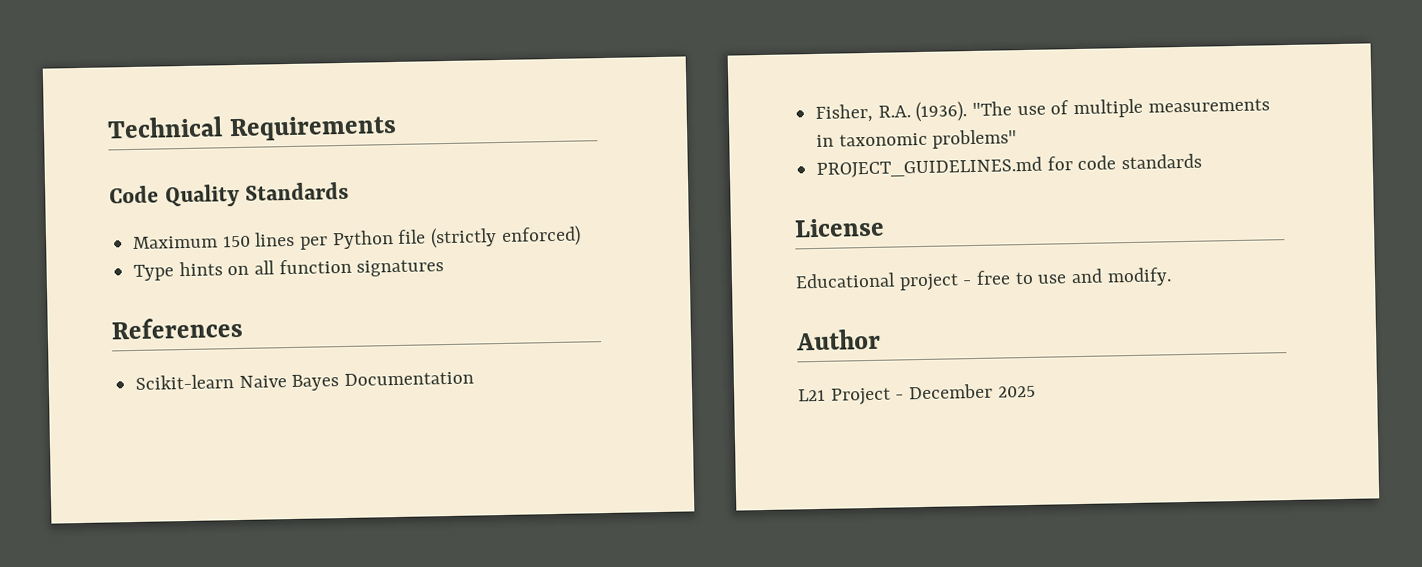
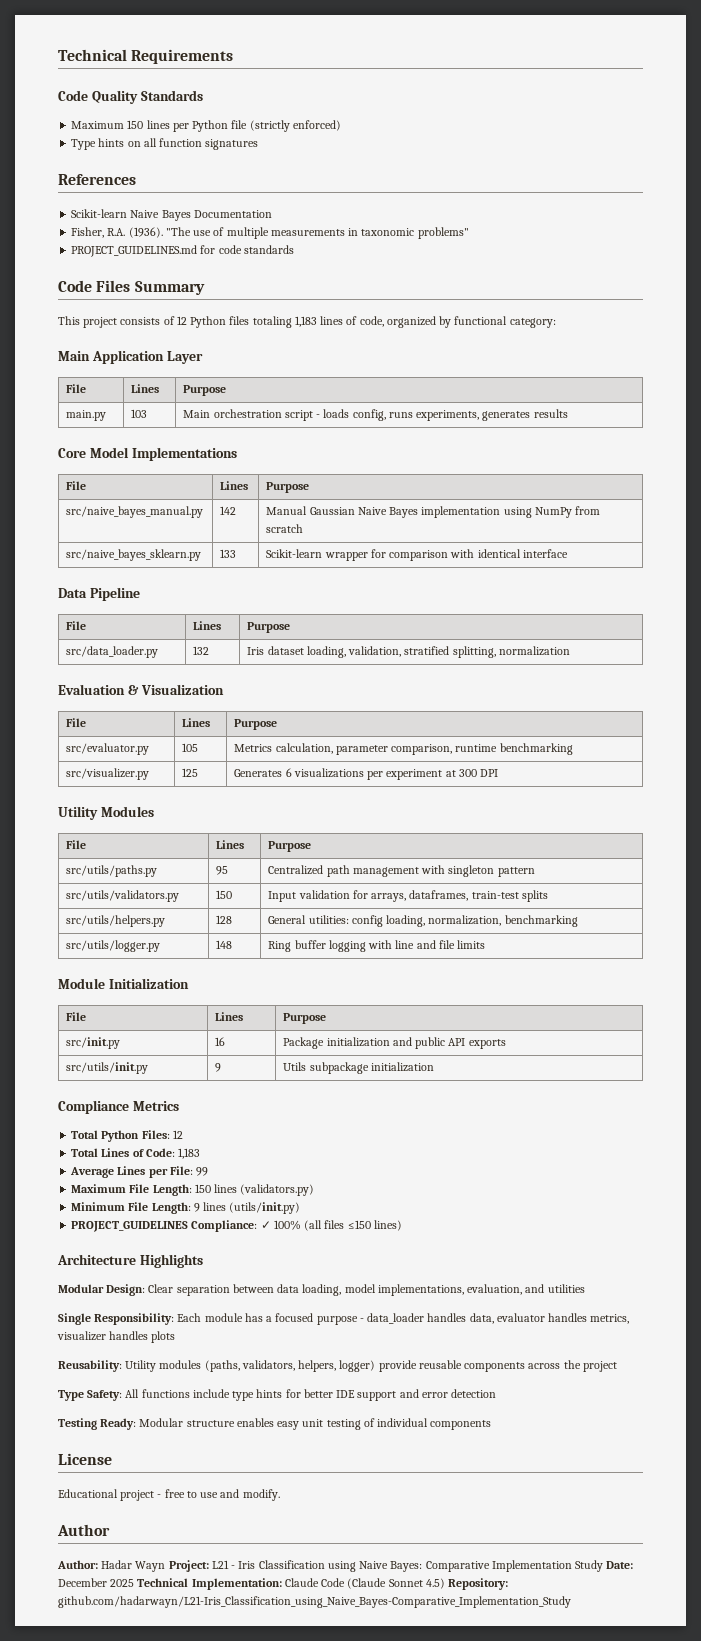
(1203, 161) none -> [58,280,205,295] [58,316,556,328] [58,350,203,364] [66,384,87,393] [131,384,160,393] [183,385,227,396] [66,410,107,421] [131,409,148,418] [183,409,568,421] [58,447,237,461] [66,481,87,490] [220,481,249,490] [266,482,310,493] [66,506,204,518] [220,506,237,515] [266,506,601,518] [266,524,304,533] [66,549,202,561] [220,549,237,558] [266,549,568,561] [58,587,140,601] [66,621,87,630] [193,621,222,630] [247,622,291,633] [66,646,159,658] [193,646,210,655] [247,646,570,658] [58,684,224,695] [66,718,87,727] [182,718,211,727] [234,719,278,730] [66,743,150,755] [182,743,199,752] [234,743,573,755] [66,768,150,780] [182,768,199,777] [234,768,499,780] [58,806,154,820] [66,840,87,849] [216,840,245,849] [268,841,312,852] [66,865,158,877] [216,866,229,875] [268,865,535,877] [66,890,180,902] [216,890,233,899] [268,890,548,902] [66,915,166,927] [216,915,233,924] [268,915,578,927] [66,940,161,952] [216,940,233,949] [268,940,486,952] [58,978,189,989] [66,1012,87,1021] [215,1012,244,1021] [283,1013,327,1024] [66,1037,121,1049] [215,1037,226,1046] [283,1037,506,1049] [66,1062,149,1074] [215,1063,222,1072] [283,1062,434,1074] [58,1100,179,1114] [71,1130,183,1142] [71,1148,201,1159] [70,1166,209,1178] [71,1184,315,1196] [71,1202,301,1214] [71,1220,402,1232] [57,1254,203,1268] [58,1284,585,1296] [58,1313,630,1325] [57,1331,176,1343] [58,1360,617,1372] [58,1389,497,1401] [58,1418,492,1430] // Code Files Summary // This project consists of 12 Python files totaling 1,183 lines of code, organized by functional category: // Main Application Layer // File | Lines | Purpose // main.py | 103 | Main orchestration script - loads config, runs experiments, generates results // Core Model Implementations // File | Lines | Purpose // src/naive_bayes_manual.py | 142 | Manual Gaussian Naive Bayes implementation using NumPy from scratch // src/naive_bayes_sklearn.py | 133 | Scikit-learn wrapper for comparison with identical interface // Data Pipeline // File | Lines | Purpose // src/data_loader.py | 132 | Iris dataset loading, validation, stratified splitting, normalization // Evaluation & Visualization // File | Lines | Purpose // src/evaluator.py | 105 | Metrics calculation, parameter comparison, runtime benchmarking // src/visualizer.py | 125 | Generates 6 visualizations per experiment at 300 DPI // Utility Modules // File | Lines | Purpose // src/utils/paths.py | 95 | Centralized path management with singleton pattern // src/utils/validators.py | 150 | Input validation for arrays, dataframes, train-test splits // src/utils/helpers.py | 128 | General utilities: config loading, normalization, benchmarking // src/utils/logger.py | 148 | Ring buffer logging with line and file limits // Module Initialization // File | Lines | Purpose // src/init.py | 16 | Package initialization and public API exports // src/utils/init.py | 9 | Utils subpackage initialization // Compliance Metrics // Total Python Files: 12 // Total Lines of Code: 1,183 // Average Lines per File: 99 // Maximum File Length: 150 lines (validators.py) // Minimum File Length: 9 lines (utils/init.py) // PROJECT_GUIDELINES Compliance: ✓ 100% (all files ≤150 lines) // Architecture Highlights // Modular Design: Clear separation between data loading, model implementations, evaluation, and utilities // Single Responsibility: Each module has a focused purpose - data_loader handles data, evaluator handles metrics, visualizer handles plots // Reusability: Utility modules (paths, validators, helpers, logger) provide reusable components across the project // Type Safety: All functions include type hints for better IDE support and error detection // Testing Ready: Modular structure enables easy unit testing of individual components
[798,383,1036,406] L21 Project - December 2025 -> [57,1560,634,1572] [58,1578,509,1590] [58,1596,571,1608] Author: Hadar Wayn Project: L21 - Iris Classification using Naive Bayes: Comparative Implementation Study Date: December 2025 Technical Implementation: Claude Code (Claude Sonnet 4.5) Repository: github.com/hadarwayn/L21-Iris_Classification_using_Naive_Bayes-Comparative_Implementation_Study

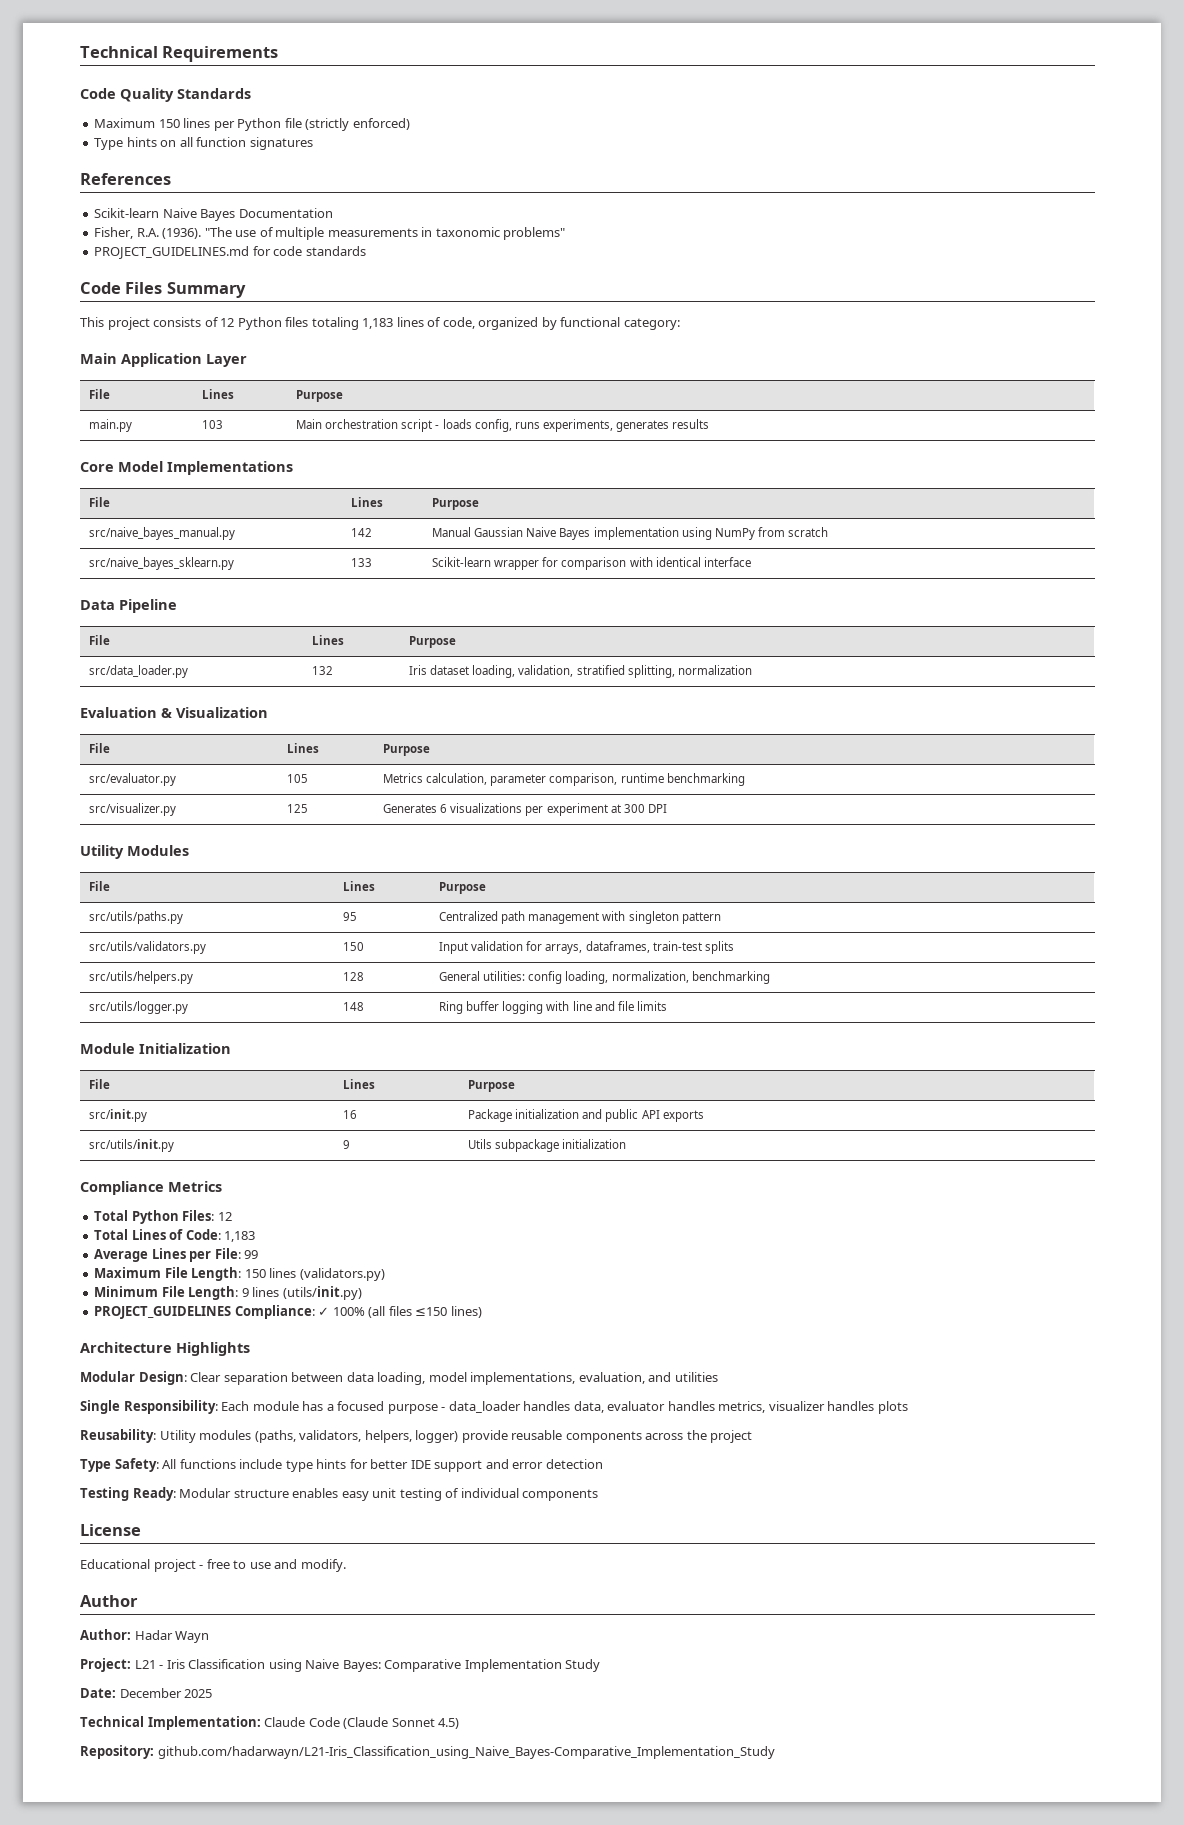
(166, 1566) none -> (210, 1637) //
(604, 1566) none -> (601, 1665) //
(135, 1583) none -> (213, 1693) //
(445, 1583) none -> (460, 1723) //

